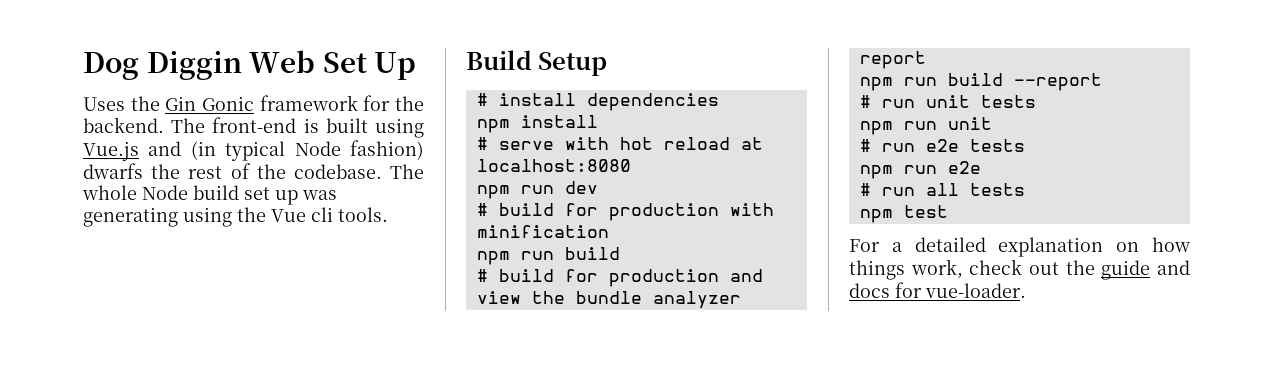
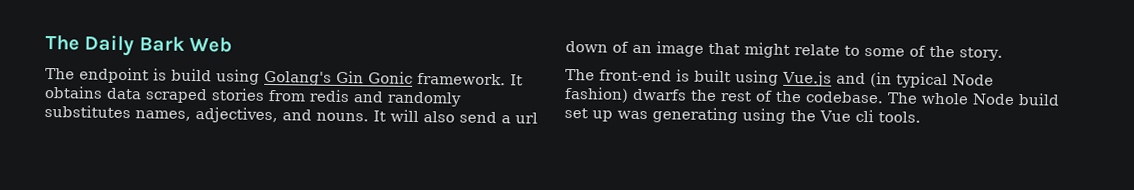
[83,50,417,80] [83,95,424,111] [83,117,164,133] Dog Diggin Web Set Up // Uses the Gin Gonic framework for the backend. -> [45,34,233,57] [45,67,523,86] [44,85,462,107] [44,104,538,124] [565,40,1003,61] The Daily Bark Web // The endpoint is build using Golang's Gin Gonic framework. It obtains data scraped stories from redis and randomly substitutes names, adjectives, and nouns. It will also send a url down of an image that might relate to some of the story. //
[466,50,608,76] [476,93,719,111] [476,115,598,133] [476,137,763,150] [476,159,631,172] [476,181,598,199] [476,203,774,221] [476,225,609,238] [476,247,620,265] [476,269,763,287] [476,291,741,309] [859,51,926,69] [859,73,1102,91] [859,95,1036,108] [859,117,992,135] [859,139,1025,152] [859,161,981,179] [859,183,1025,196] [859,205,948,223] [849,237,1190,257] [849,259,1190,280] [849,282,1026,298] // Build Setup // # install dependencies // npm install // # serve with hot reload at localhost:8080 // npm run dev // # build for production with minification // npm run build // # build for production and view the bundle analyzer report // npm run build --report // # run unit tests // npm run unit // # run e2e tests // npm run e2e // # run all tests // npm test // For a detailed explanation on how things work, check out the guide and docs for vue-loader. -> (921, 117) none

